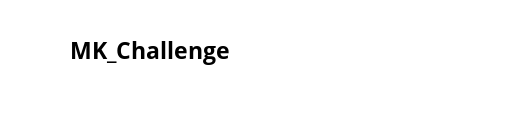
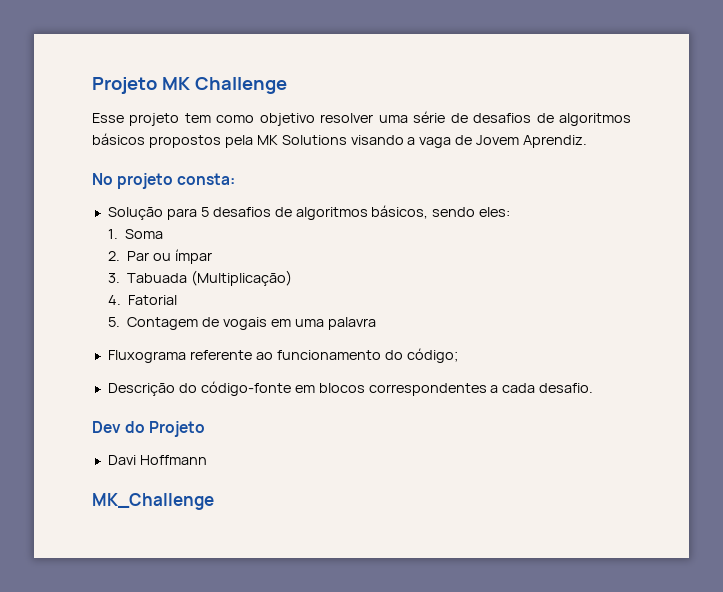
(70, 53) none -> [92,77,287,94] [92,111,631,126] [92,133,588,148] [92,173,236,189] [107,205,511,220] [108,229,164,239] [108,249,213,264] [108,270,293,286] [108,295,178,305] [108,317,376,330] [107,348,458,363] [107,381,594,396] [92,421,206,437] [107,455,207,465] Projeto MK Challenge // Esse projeto tem como objetivo resolver uma série de desafios de algoritmos básicos propostos pela MK Solutions visando a vaga de Jovem Aprendiz. // No projeto consta: // Solução para 5 desafios de algoritmos básicos, sendo eles: // 1. Soma // 2. Par ou ímpar // 3. Tabuada (Multiplicação) // 4. Fatorial // 5. Contagem de vogais em uma palavra // Fluxograma referente ao funcionamento do código; // Descrição do código-fonte em blocos correspondentes a cada desafio. // Dev do Projeto // Davi Hoffmann //

